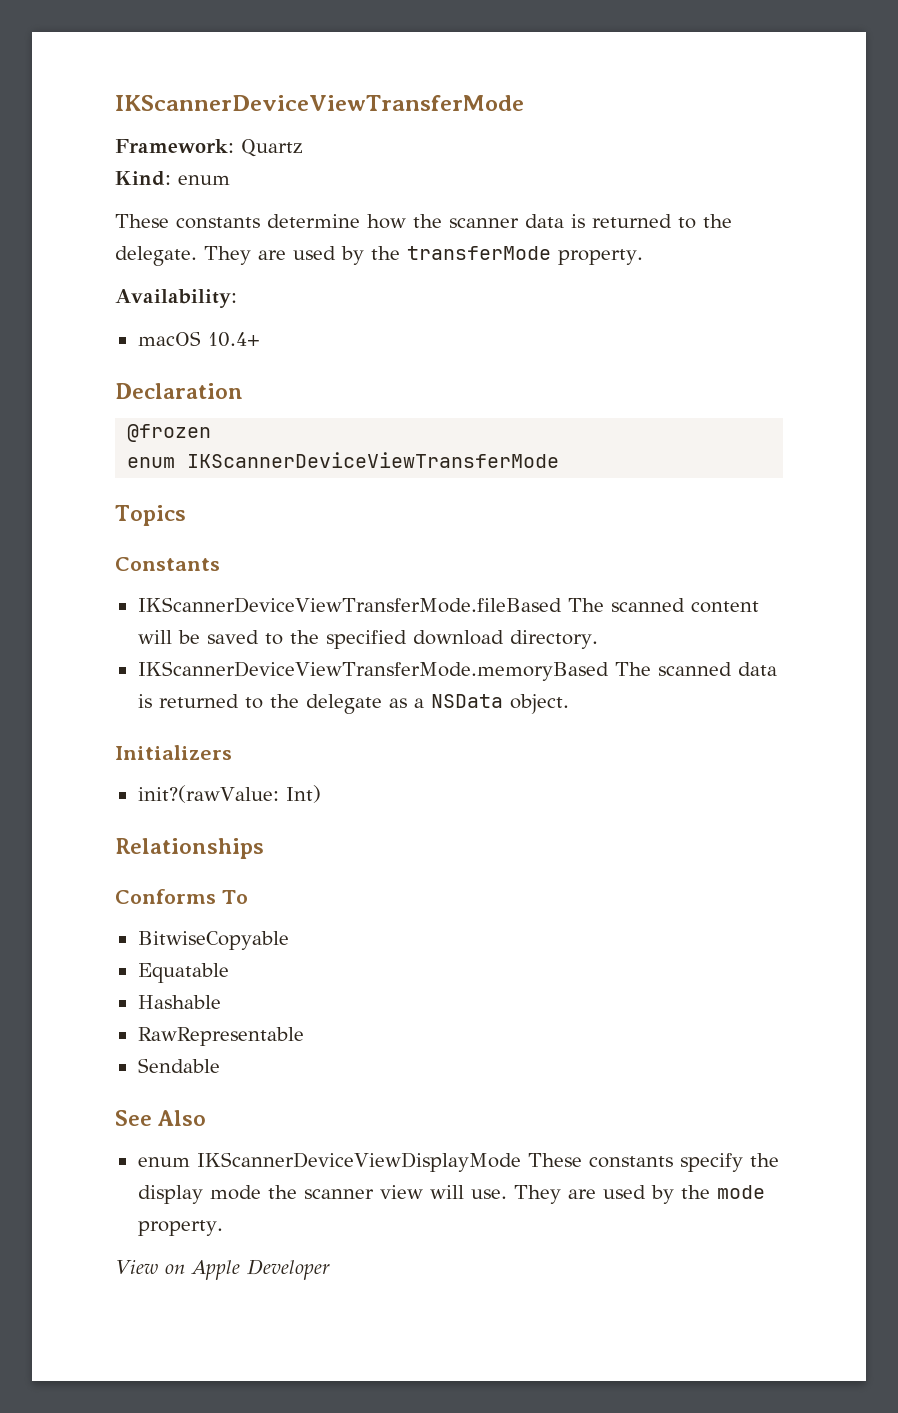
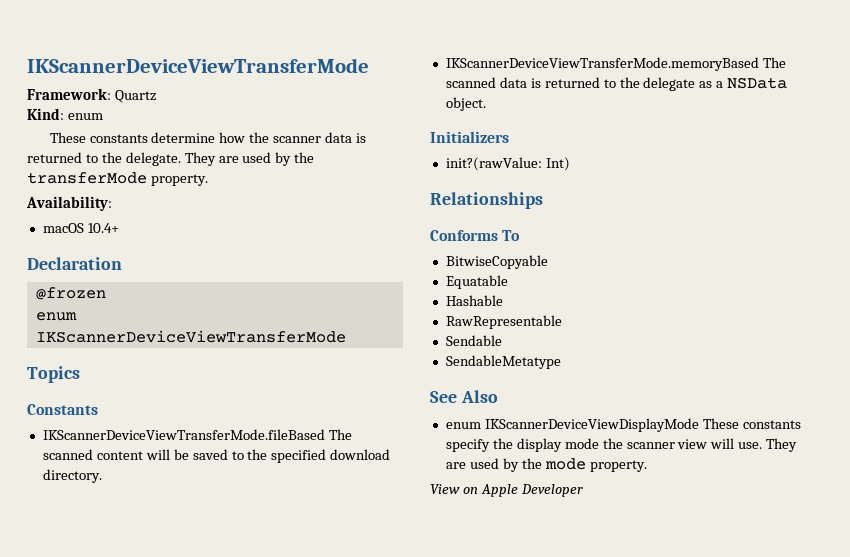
(220, 1065) none -> [445,355,561,369] // SendableMetatype

